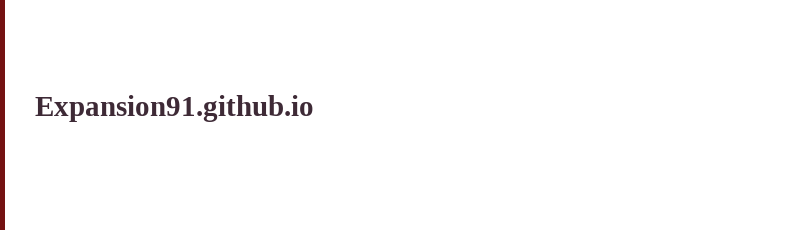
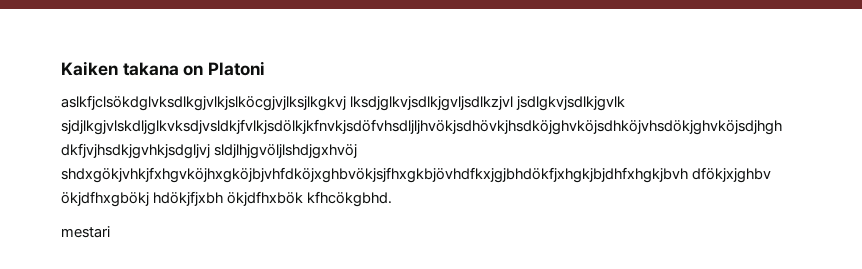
[35,95,314,122] Expansion91.github.io -> [61,61,266,76] [61,95,626,111] [61,119,782,135] [61,143,358,159] [61,167,772,183] [61,191,393,207] [61,226,110,238] Kaiken takana on Platoni // aslkfjclsökdglvksdlkgjvlkjslköcgjvjlksjlkgkvj lksdjglkvjsdlkjgvljsdlkzjvl jsdlgkvjsdlkjgvlk sjdjlkgjvlskdljglkvksdjvsldkjfvlkjsdölkjkfnvkjsdöfvhsdljljhvökjsdhövkjhsdköjghvköjsdhköjvhsdökjghvköjsdjhgh dkfjvjhsdkjgvhkjsdgljvj sldjlhjgvöljlshdjgxhvöj shdxgökjvhkjfxhgvköjhxgköjbjvhfdköjxghbvökjsjfhxgkbjövhdfkxjgjbhdökfjxhgkjbjdhfxhgkjbvh dfökjxjghbv ökjdfhxgbökj hdökjfjxbh ökjdfhxbök kfhcökgbhd. // mestari

